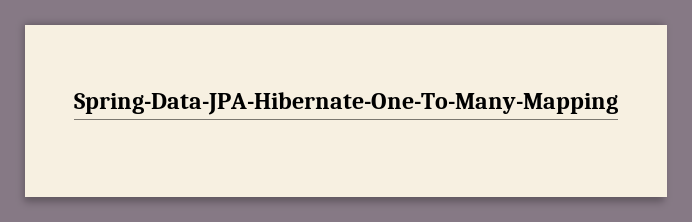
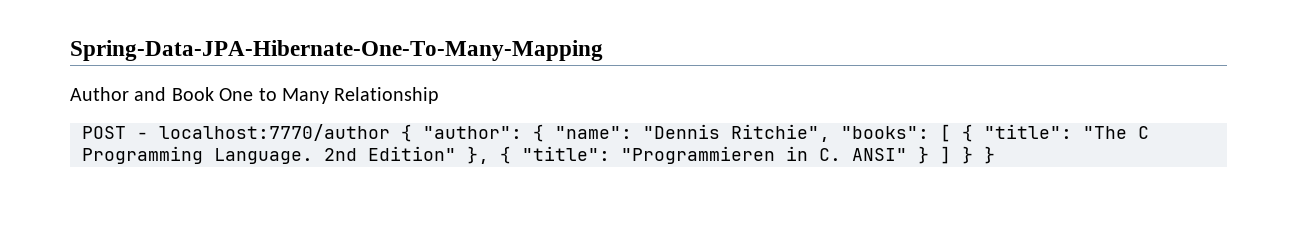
(618, 103) none -> [70,87,440,104] [82,124,1149,142] [82,146,995,164] // Author and Book One to Many Relationship // POST - localhost:7770/author { "author": { "name": "Dennis Ritchie", "books": [ { "title": "The C Programming Language. 2nd Edition" }, { "title": "Programmieren in C. ANSI" } ] } }

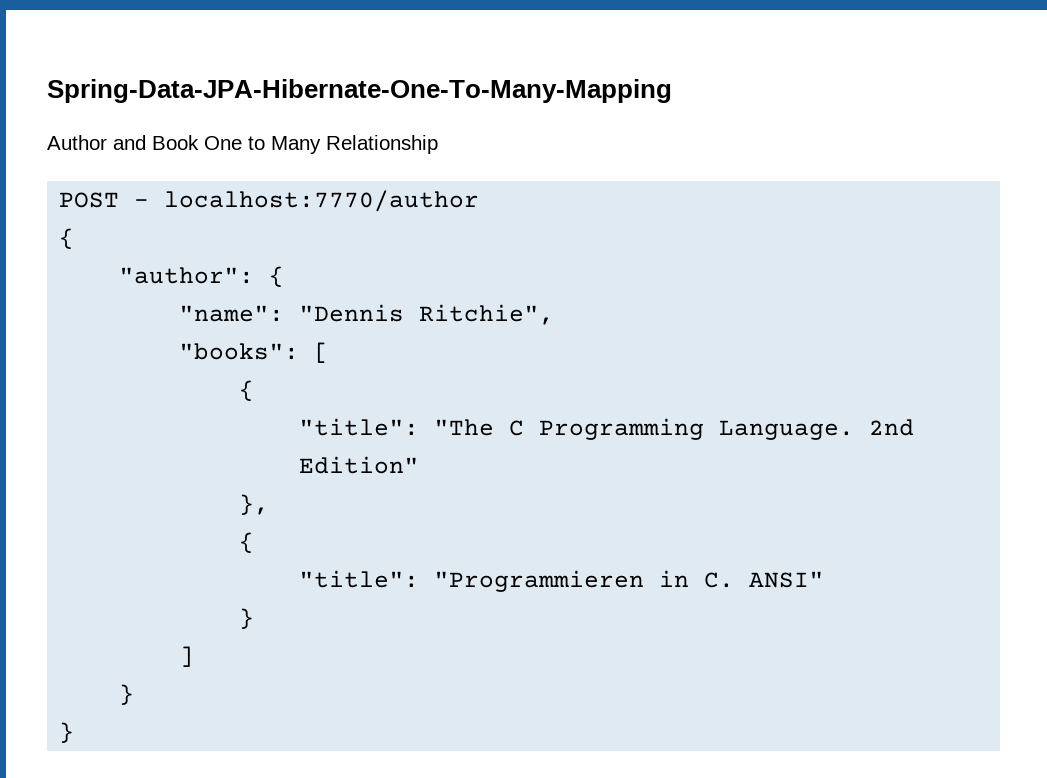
[401,124,412,142] { -> [59,228,75,249] // { //
(544, 133) none -> (285, 276) //
(830, 133) none -> (555, 314) //
[962,124,973,142] { -> [239,380,255,401] // { //
(456, 153) none -> (420, 465) //
[500,146,511,164] { -> [239,532,255,553] // { //
[918,146,929,164] } -> [239,608,255,629] // } //
[962,146,973,164] } -> [119,684,135,705] // } //

